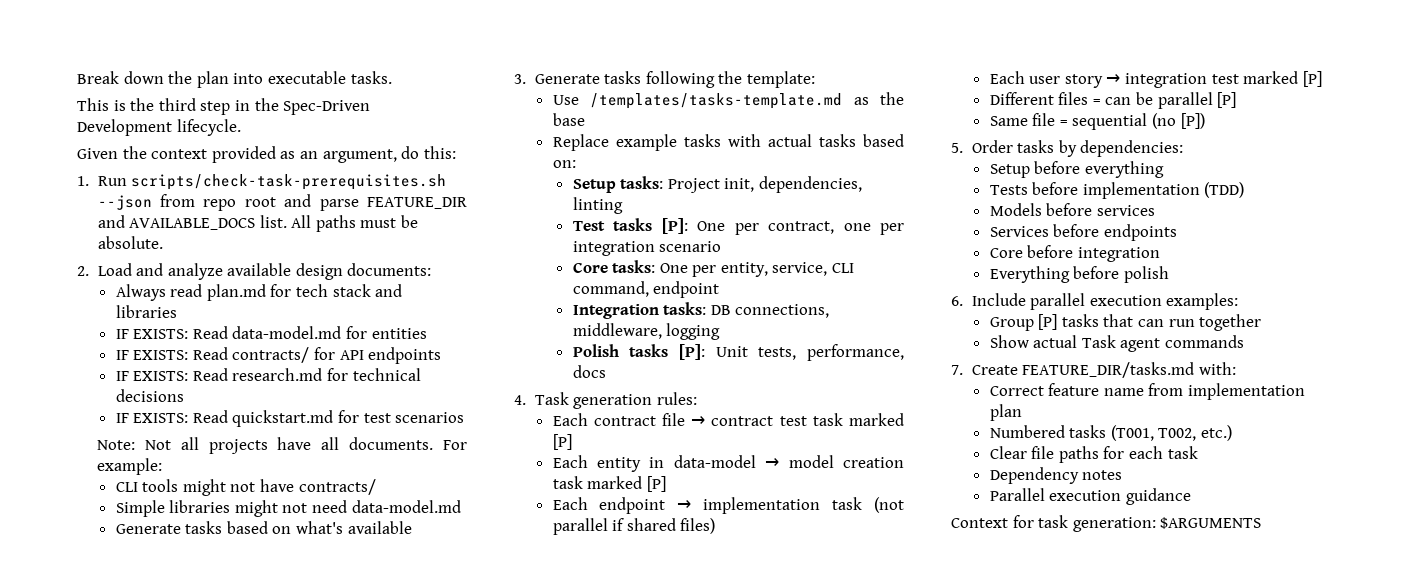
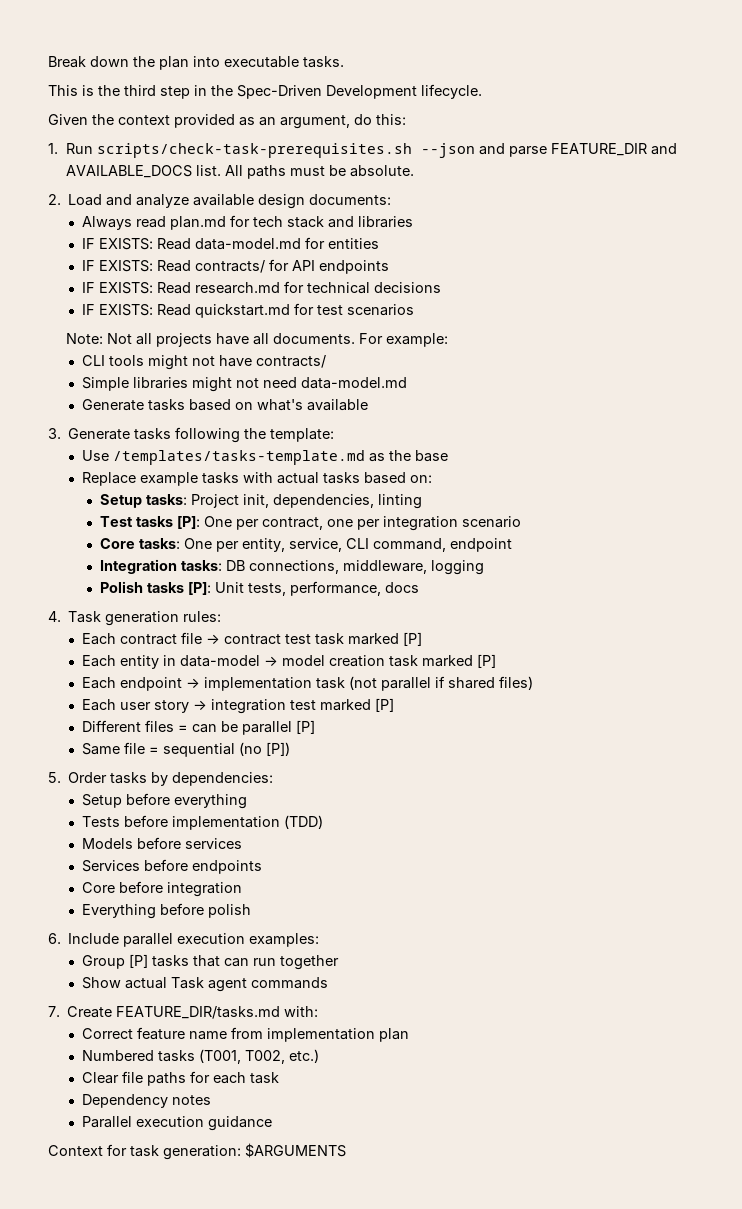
[159,194,276,211] from repo root -> (476, 150) none

